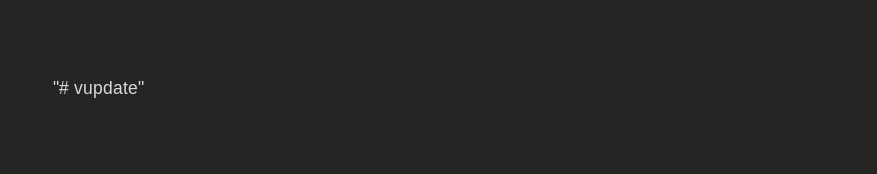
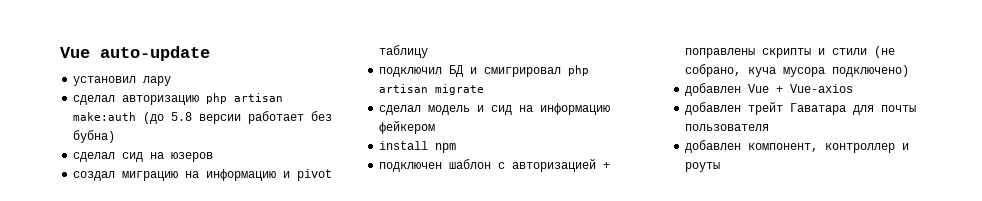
[53,81,144,98] "# vupdate" -> [60,46,210,61] [73,76,172,86] [73,93,284,105] [73,111,333,124] [73,130,116,143] [73,152,214,162] [73,169,333,181] [379,45,429,58] [379,65,590,77] [379,84,485,95] [379,103,611,115] [379,121,436,134] [379,141,457,153] [379,159,611,172] [685,46,896,58] [685,64,910,77] [685,83,854,96] [685,102,917,115] [685,124,770,131] [685,140,910,153] [685,162,721,172] Vue auto-update // установил лару // сделал авторизацию php artisan make:auth (до 5.8 версии работает без бубна) // сделал сид на юзеров // создал миграцию на информацию и pivot таблицу // подключил БД и смигрировал php artisan migrate // сделал модель и сид на информацию фейкером // install npm // подключен шаблон с авторизацией + поправлены скрипты и стили (не собрано, куча мусора подключено) // добавлен Vue + Vue-axios // добавлен трейт Гаватара для почты пользователя // добавлен компонент, контроллер и роуты

